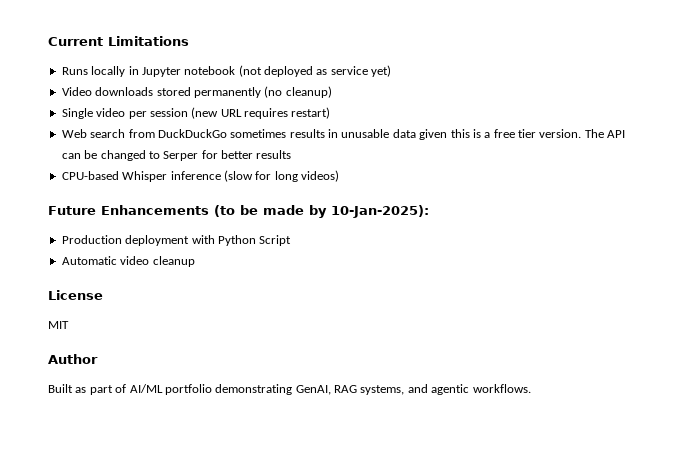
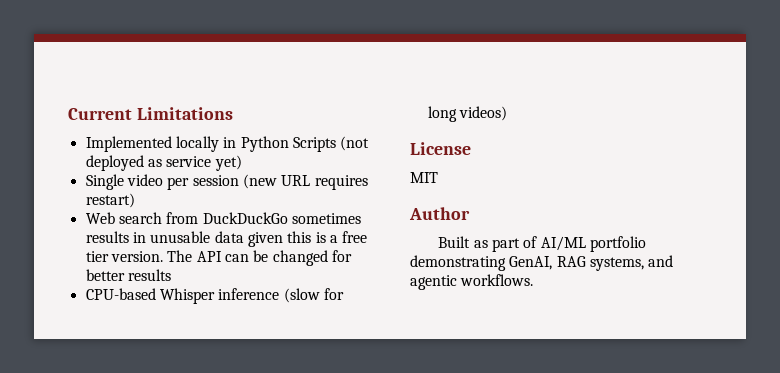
[61,67,88,75] Runs -> [85,136,172,152] Implemented
[141,66,236,77] Jupyter notebook -> [240,136,336,152] Python Scripts
[61,86,332,98] // Video downloads stored permanently (no cleanup) -> (242, 163) none
[148,151,199,161] to Serper -> (328, 258) none
[48,205,429,218] [61,235,292,246] [61,256,195,267] // Future Enhancements (to be made by 10-Jan-2025): // Production deployment with Python Script // Automatic video cleanup -> (507, 113) none

